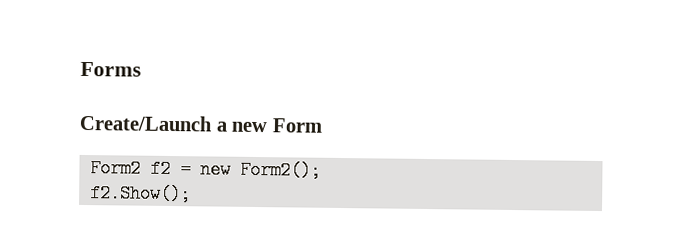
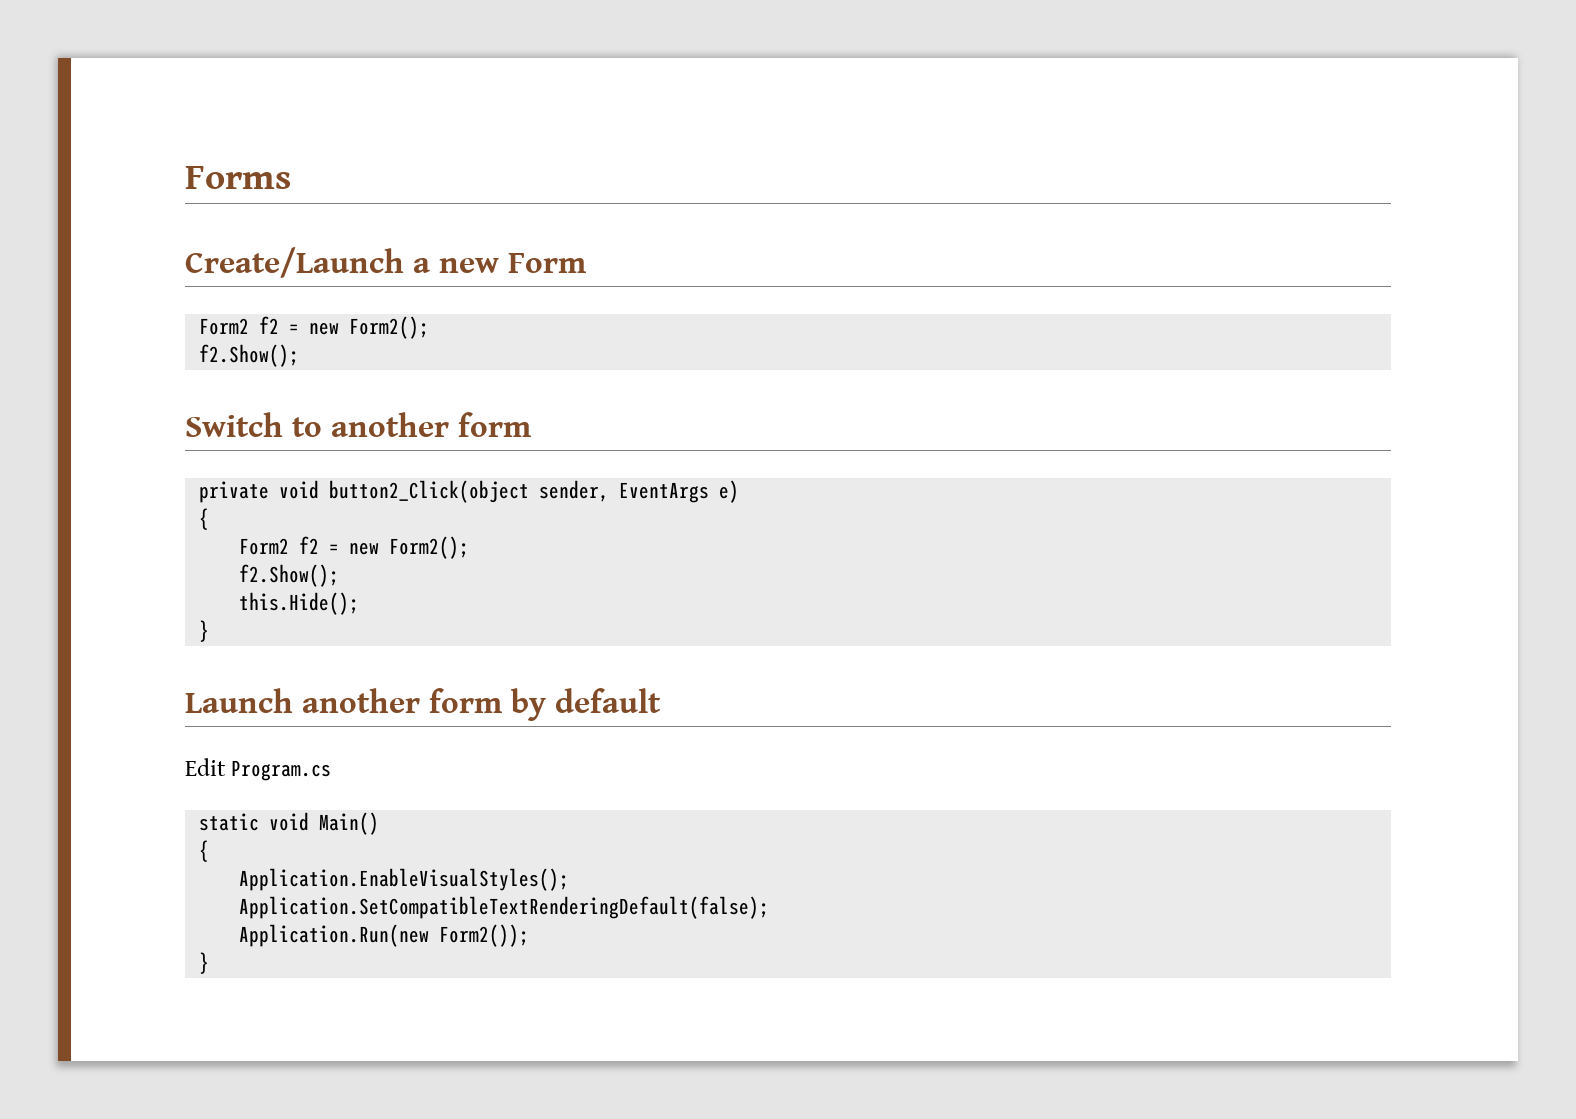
(192, 194) none -> [185,412,531,437] [199,480,740,503] [199,508,210,530] [239,536,470,559] [239,564,340,587] [239,592,360,615] [199,620,210,642] [185,688,661,721] [185,758,332,781] [199,812,380,835] [199,840,210,862] [239,868,570,891] [239,896,770,919] [239,924,530,947] [199,952,210,974] // Switch to another form // private void button2_Click(object sender, EventArgs e) // { // Form2 f2 = new Form2(); // f2.Show(); // this.Hide(); // } // Launch another form by default // Edit Program.cs // static void Main() // { // Application.EnableVisualStyles(); // Application.SetCompatibleTextRenderingDefault(false); // Application.Run(new Form2()); // }

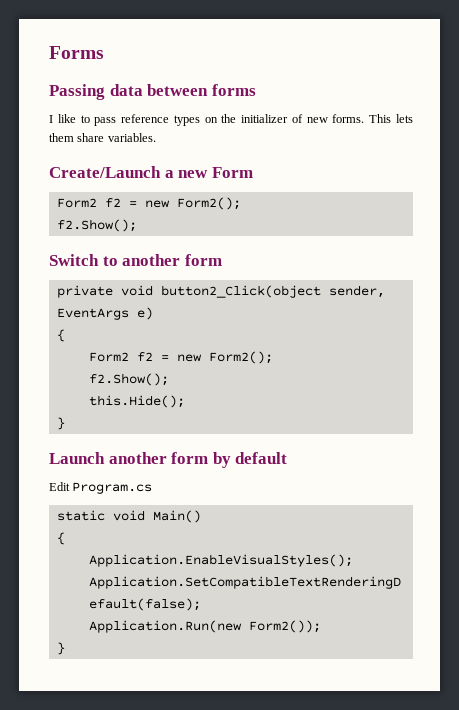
(291, 177) none -> [49,84,256,100] [49,114,414,126] [49,133,156,142] // Passing data between forms // I like to pass reference types on the initializer of new forms. This lets them share variables.

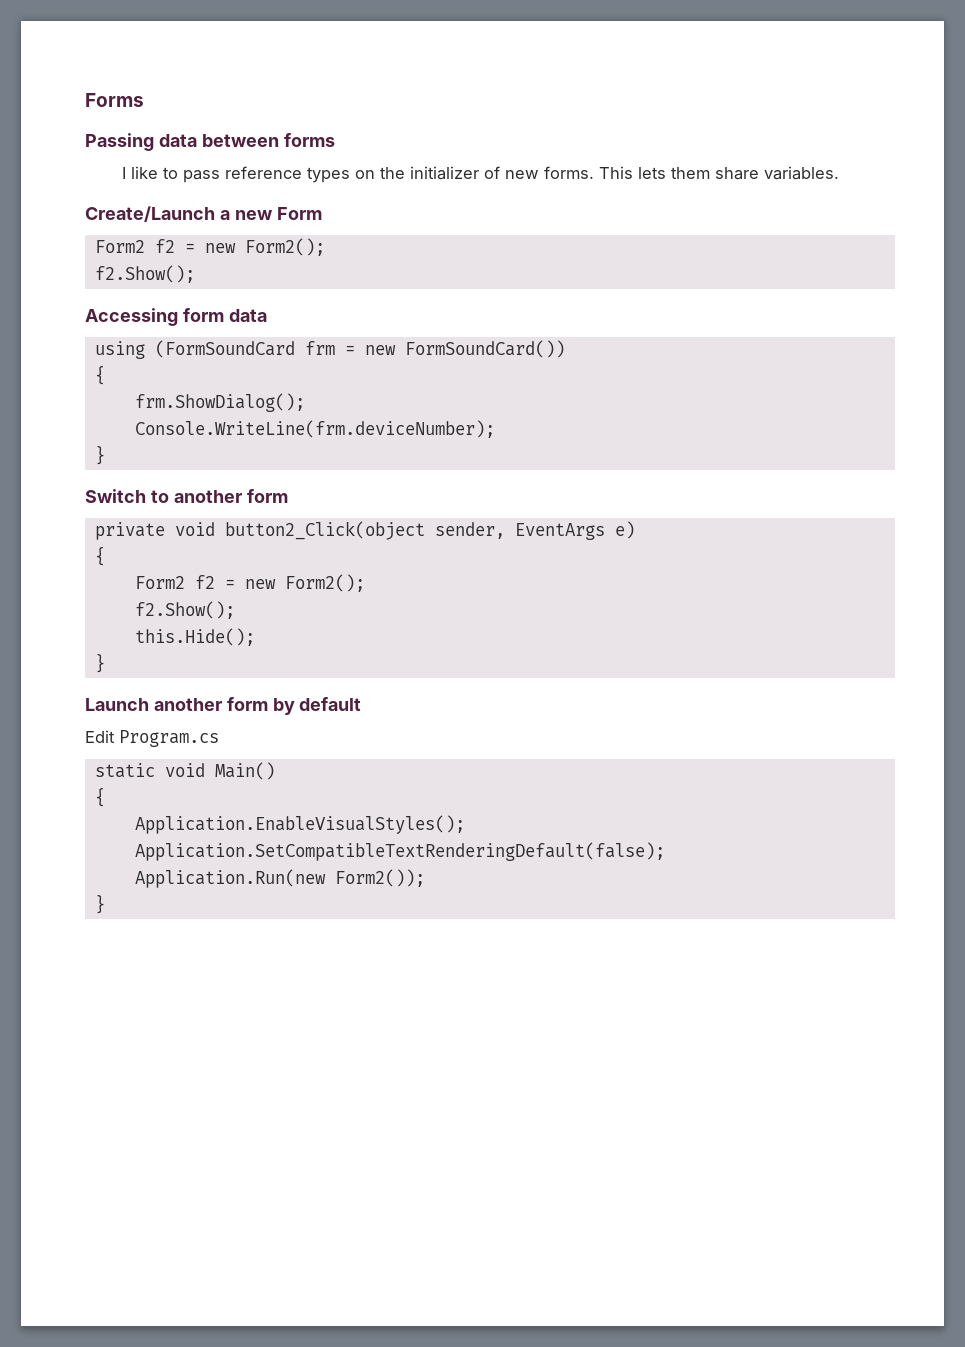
(137, 225) none -> [85,308,267,326] [94,340,565,359] [94,365,105,385] [134,393,305,412] [134,420,495,438] [94,445,105,465] // Accessing form data // using (FormSoundCard frm = new FormSoundCard()) // { // frm.ShowDialog(); // Console.WriteLine(frm.deviceNumber); // }

